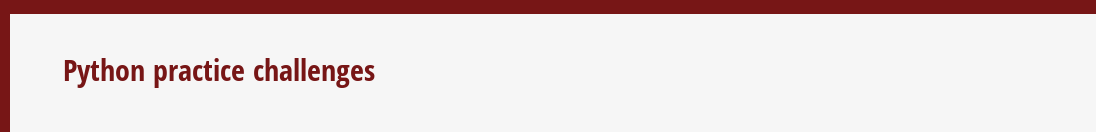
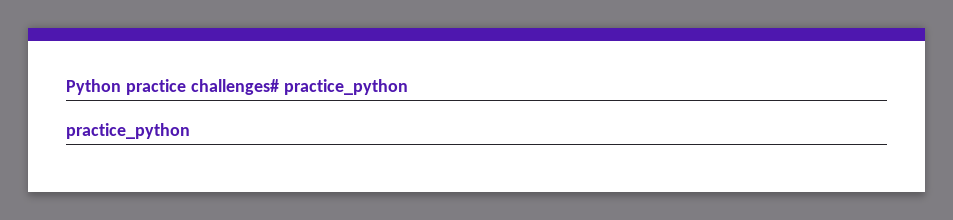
[252,58,375,88] challenges -> [190,79,408,95] [66,123,190,139] challenges# practice_python // practice_python

